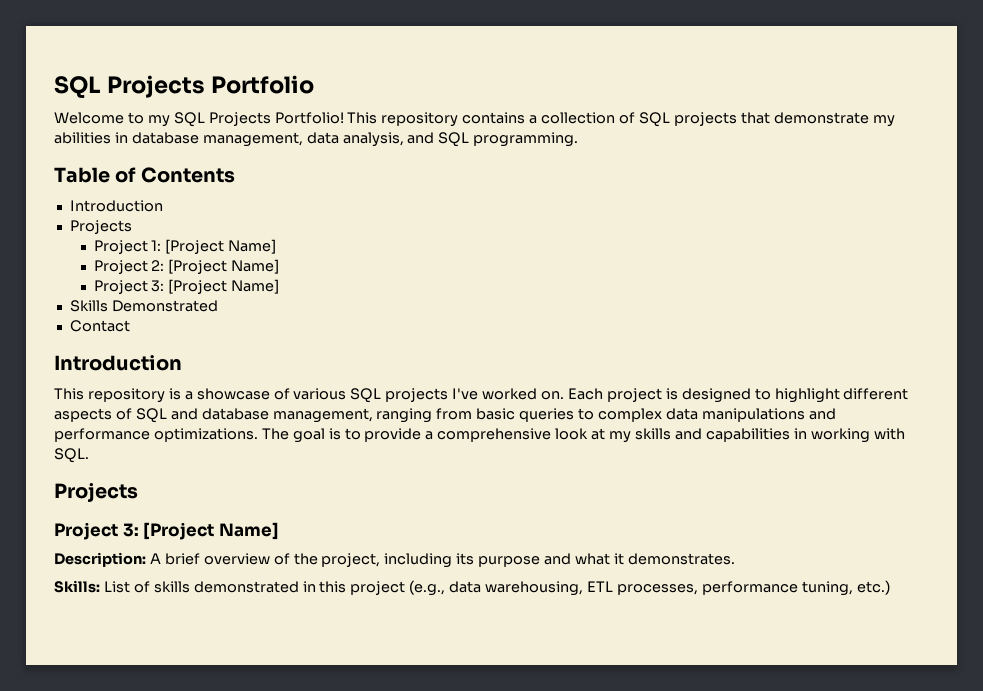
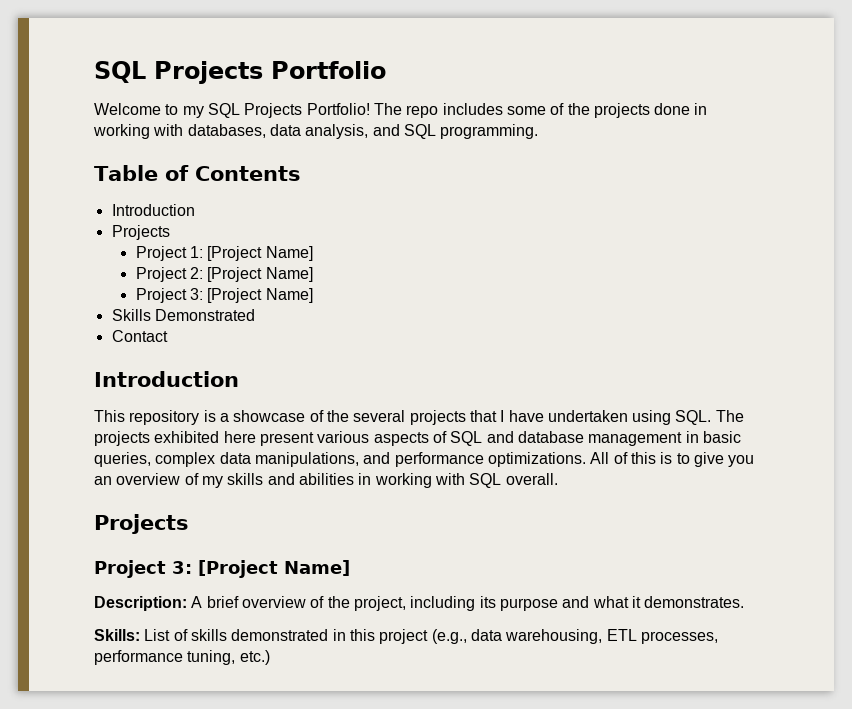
[347,112,895,127] [54,132,303,147] This repository contains a collection of SQL projects that demonstrate my abilities in database management, -> [373,103,708,118] [93,124,266,139] The repo includes some of the projects done in working with databases,
[293,388,909,403] various SQL projects I've worked on. Each project is designed to highlight different -> [326,410,744,425] [94,431,370,446] the several projects that I have undertaken using SQL. The projects exhibited here present various
[272,408,595,423] management, ranging from basic queries to -> [588,431,741,446] [94,452,151,467] management in basic queries,
[701,408,805,422] manipulations -> [254,452,359,467] manipulations,
[261,428,606,443] The goal is to provide a comprehensive look at -> [590,452,755,467] [94,473,199,485] All of this is to give you an overview of
[705,428,905,443] [54,448,89,463] capabilities in working with SQL. -> [298,473,558,488] abilities in working with SQL overall.

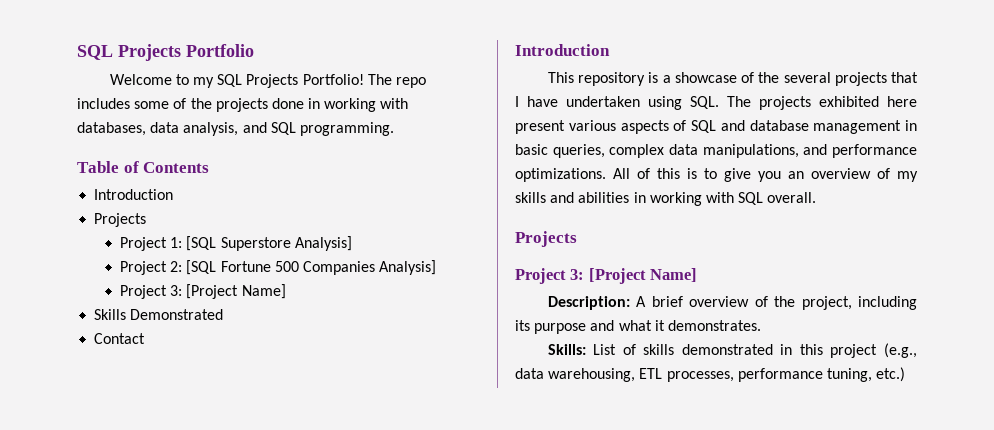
[207,246,313,261] [Project Name] -> [186,236,352,251] [SQL Superstore Analysis]
[207,267,313,282] [Project Name] -> [186,260,437,275] [SQL Fortune 500 Companies Analysis]

